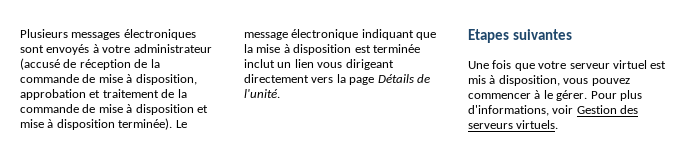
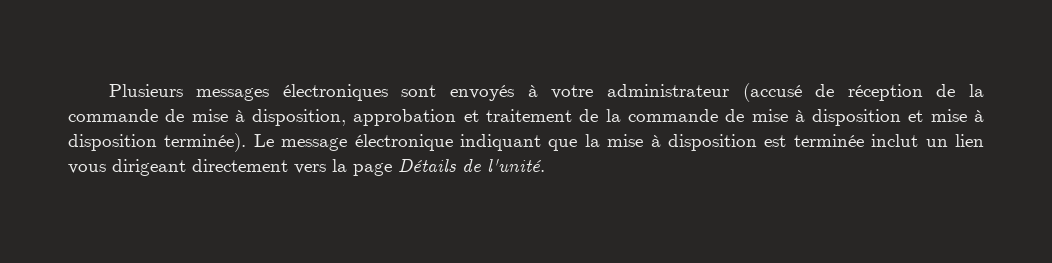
[468,29,572,43] [468,60,667,71] [468,75,630,86] [468,90,642,101] [468,105,639,116] [468,120,559,129] // Etapes suivantes // Une fois que votre serveur virtuel est mis à disposition, vous pouvez commencer à le gérer. Pour plus d'informations, voir Gestion des serveurs virtuels. -> (545, 165) none

